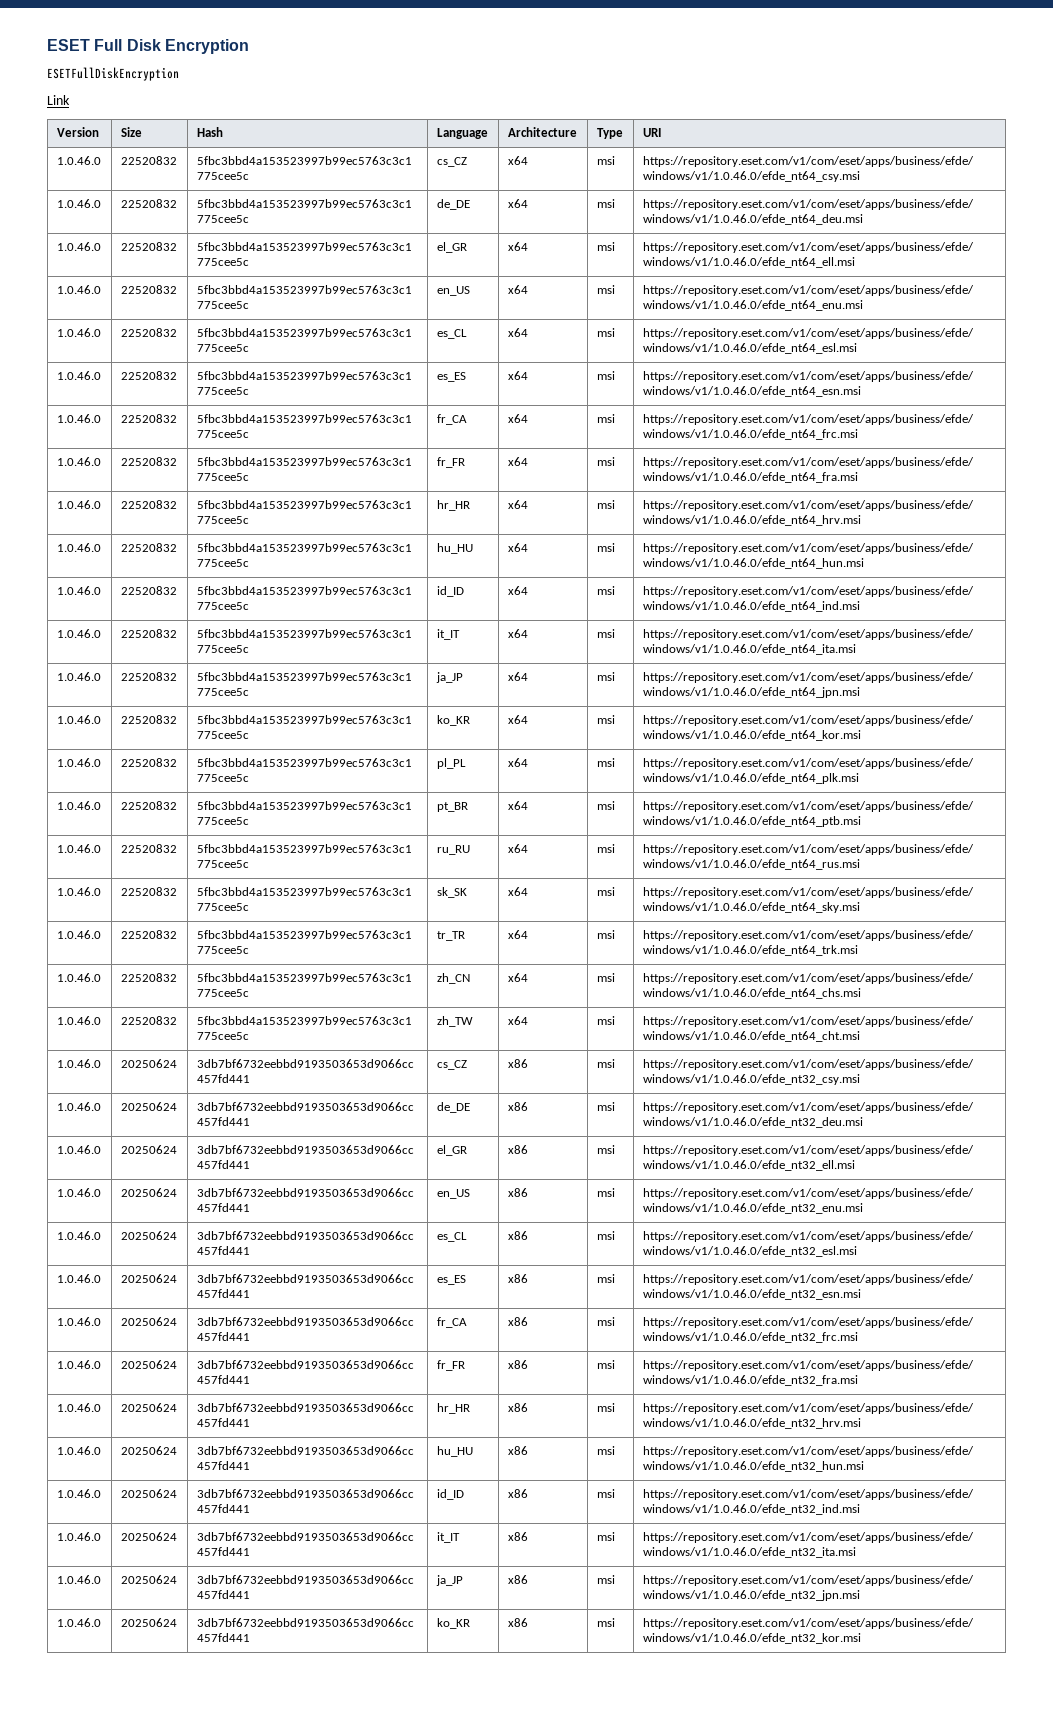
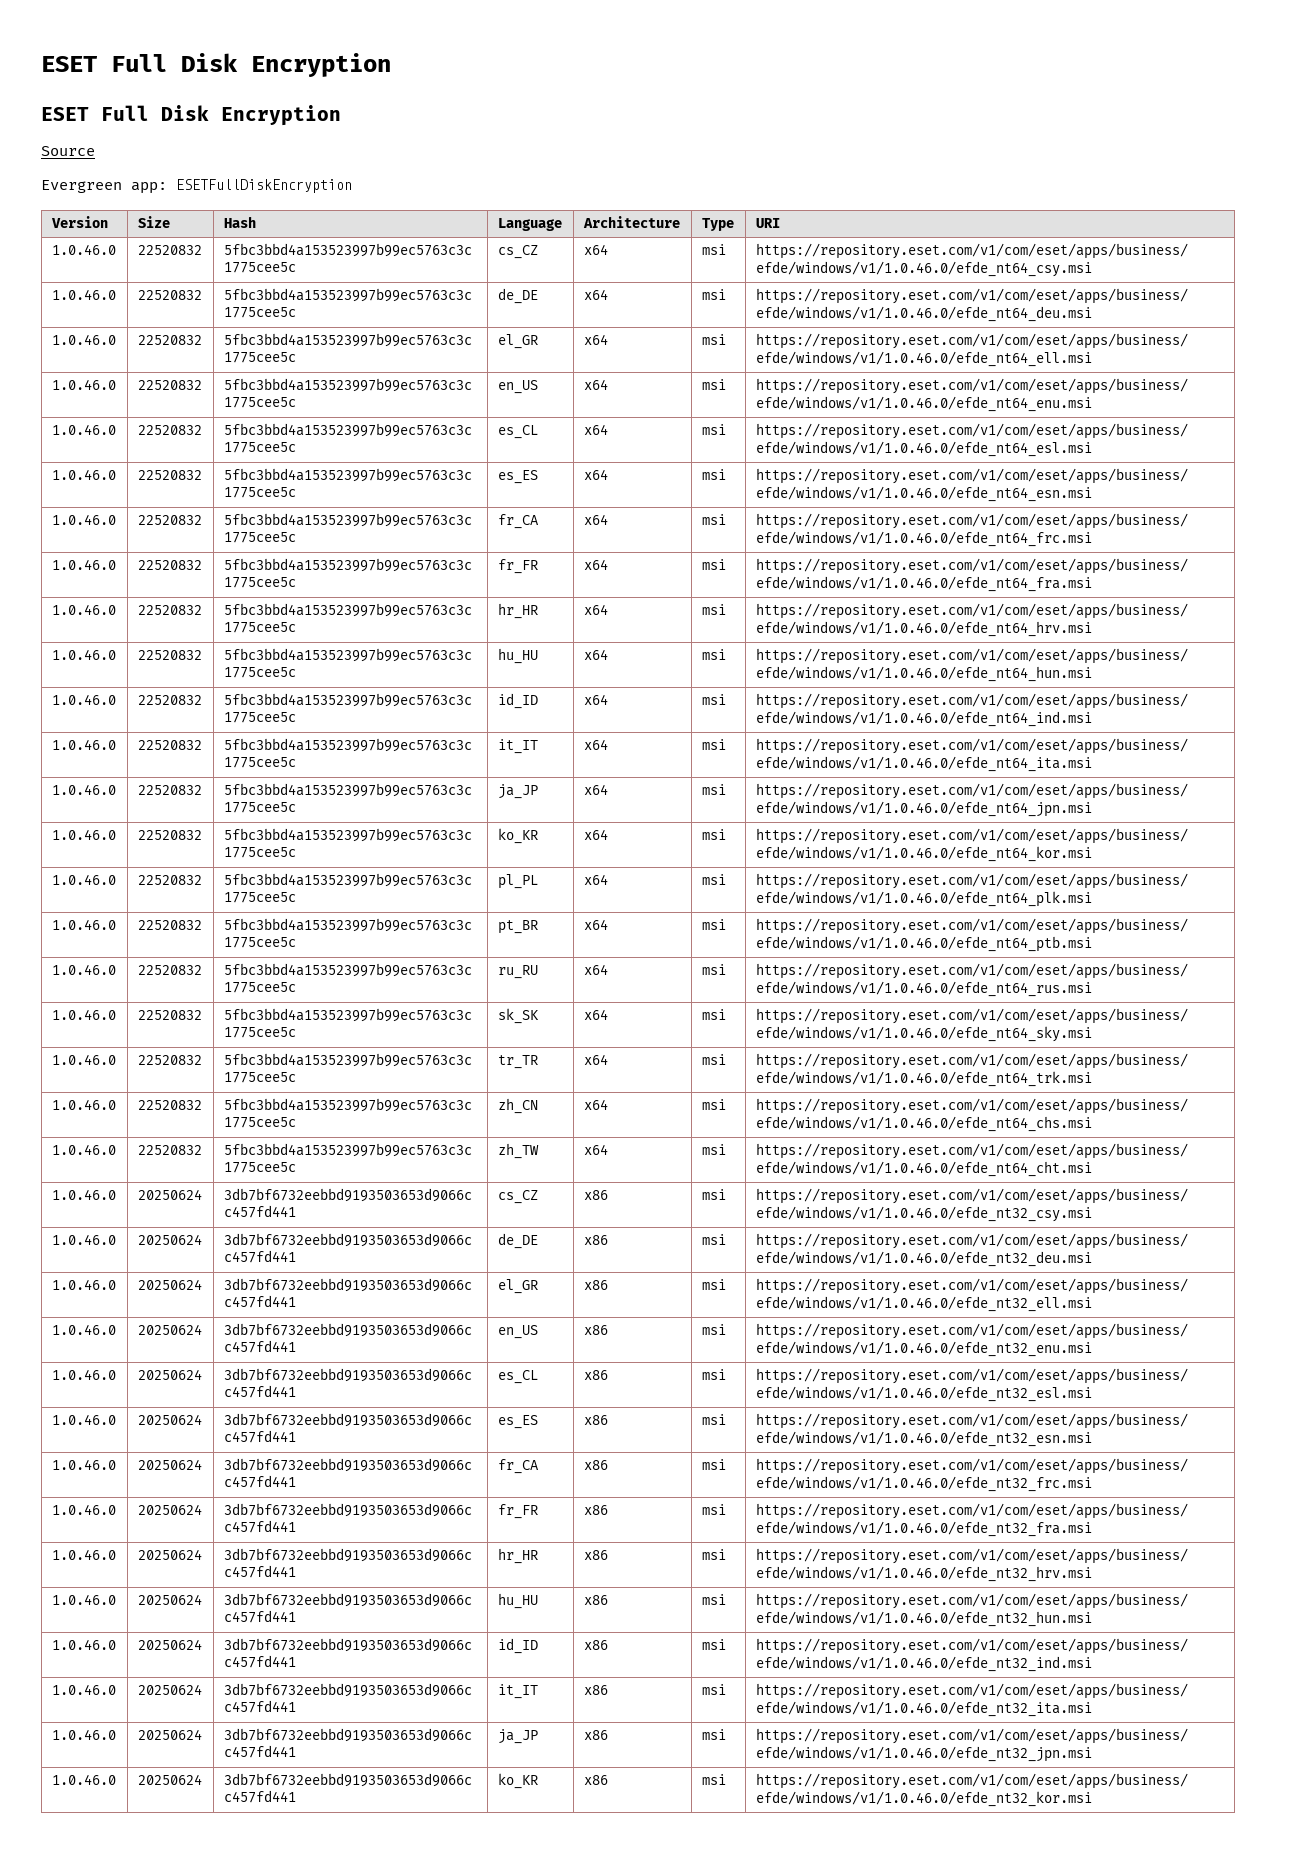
[47,39,249,54] ESET Full Disk Encryption // -> [41,53,391,77] [41,105,341,126] [41,146,95,156] [41,180,167,194] ESET Full Disk Encryption // ESET Full Disk Encryption // Source // Evergreen app:
[47,95,70,105] // Link -> (352, 186) none

